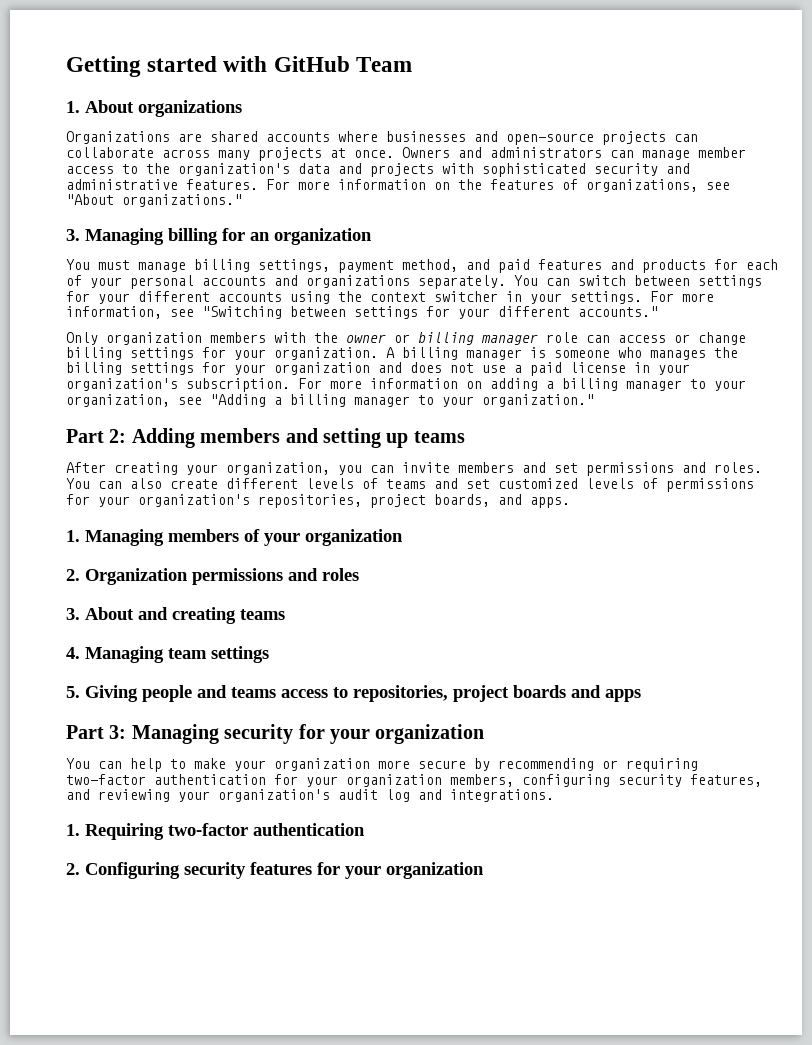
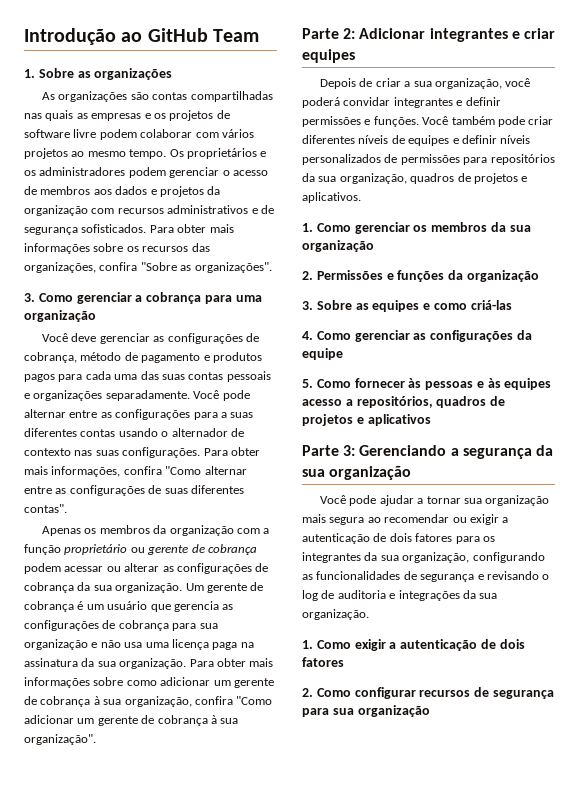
[66,56,268,77] Getting started with -> [24,28,143,45] Introdução ao
[85,100,242,117] [66,131,698,145] [66,147,746,161] [66,163,690,177] [66,179,730,192] [66,194,242,207] [66,228,372,245] [66,259,778,273] [66,275,762,289] [66,291,714,304] [66,306,658,319] [66,332,746,345] [66,347,738,360] [66,362,690,376] [66,378,746,392] [66,394,594,407] [66,428,465,448] [66,462,762,476] [66,478,754,492] [66,494,570,508] [66,529,403,546] [66,568,359,585] [66,607,285,624] [66,646,269,663] [66,685,641,702] [66,724,485,744] [66,758,698,772] [66,774,762,787] [66,789,554,802] [66,823,365,840] [66,862,484,879] About organizations // Organizations are shared accounts where businesses and open-source projects can collaborate across many projects at once. Owners and administrators can manage member access to the organization's data and projects with sophisticated security and administrative features. For more information on the features of organizations, see "About organizations." // 3. Managing billing for an organization // You must manage billing settings, payment method, and paid features and products for each of your personal accounts and organizations separately. You can switch between settings for your different accounts using the context switcher in your settings. For more information, see "Switching between settings for your different accounts." // Only organization members with the owner or billing manager role can access or change billing settings for your organization. A billing manager is someone who manages the billing settings for your organization and does not use a paid license in your organization's subscription. For more information on adding a billing manager to your organization, see "Adding a billing manager to your organization." // Part 2: Adding members and setting up teams // After creating your organization, you can invite members and set permissions and roles. You can also create different levels of teams and set customized levels of permissions for your organization's repositories, project boards, and apps. // 1. Managing members of your organization // 2. Organization permissions and roles // 3. About and creating teams // 4. Managing team settings // 5. Giving people and teams access to repositories, project boards and apps // Part 3: Managing security for your organization // You can help to make your organization more secure by recommending or requiring two-factor authentication for your organization members, configuring security features, and reviewing your organization's audit log and integrations. // 1. Requiring two-factor authentication // 2. Configuring security features for your organization -> [38,68,173,80] [42,91,273,102] [24,110,230,121] [24,129,254,140] [24,148,267,159] [24,167,268,178] [24,186,221,197] [24,205,274,216] [24,224,234,235] [24,243,210,254] [24,262,272,273] [24,292,262,304] [24,310,96,322] [42,333,259,344] [24,352,262,363] [24,371,271,382] [24,390,250,401] [24,409,254,420] [24,428,244,437] [24,447,260,458] [24,466,247,477] [24,485,244,496] [24,504,67,513] [42,525,270,536] [24,544,257,555] [24,563,269,574] [24,582,264,593] [24,601,234,612] [24,620,218,631] [24,639,254,650] [24,658,274,669] [24,677,274,688] [24,696,273,707] [24,715,239,726] [24,734,96,745] [302,28,555,42] [302,49,355,63] [320,78,531,89] [302,97,501,108] [302,116,554,127] [302,135,531,146] [302,154,555,165] [302,173,528,184] [302,192,361,203] [302,222,531,234] [302,240,374,252] [302,270,539,282] [302,300,512,312] [302,330,532,342] [302,348,343,360] [302,378,552,390] [302,396,506,408] [302,414,431,426] [302,445,553,459] [302,466,412,480] [320,495,550,506] [302,514,509,525] [302,533,495,544] [302,552,545,563] [302,571,550,582] [302,590,498,601] [302,609,369,620] [302,639,525,651] [302,657,344,667] [302,687,554,699] [302,705,430,717] Sobre as organizações // As organizações são contas compartilhadas nas quais as empresas e os projetos de software livre podem colaborar com vários projetos ao mesmo tempo. Os proprietários e os administradores podem gerenciar o acesso de membros aos dados e projetos da organização com recursos administrativos e de segurança sofisticados. Para obter mais informações sobre os recursos das organizações, confira "Sobre as organizações". // 3. Como gerenciar a cobrança para uma organização // Você deve gerenciar as configurações de cobrança, método de pagamento e produtos pagos para cada uma das suas contas pessoais e organizações separadamente. Você pode alternar entre as configurações para a suas diferentes contas usando o alternador de contexto nas suas configurações. Para obter mais informações, confira "Como alternar entre as configurações de suas diferentes contas". // Apenas os membros da organização com a função proprietário ou gerente de cobrança podem acessar ou alterar as configurações de cobrança da sua organização. Um gerente de cobrança é um usuário que gerencia as configurações de cobrança para sua organização e não usa uma licença paga na assinatura da sua organização. Para obter mais informações sobre como adicionar um gerente de cobrança à sua organização, confira "Como adicionar um gerente de cobrança à sua organização". // Parte 2: Adicionar integrantes e criar equipes // Depois de criar a sua organização, você poderá convidar integrantes e definir permissões e funções. Você também pode criar diferentes níveis de equipes e definir níveis personalizados de permissões para repositórios da sua organização, quadros de projetos e aplicativos. // 1. Como gerenciar os membros da sua organização // 2. Permissões e funções da organização // 3. Sobre as equipes e como criá-las // 4. Como gerenciar as configurações da equipe // 5. Como fornecer às pessoas e às equipes acesso a repositórios, quadros de projetos e aplicativos // Parte 3: Gerenciando a segurança da sua organização // Você pode ajudar a tornar sua organização mais segura ao recomendar ou exigir a autenticação de dois fatores para os integrantes da sua organização, configurando as funcionalidades de segurança e revisando o log de auditoria e integrações da sua organização. // 1. Como exigir a autenticação de dois fatores // 2. Como configurar recursos de segurança para sua organização

